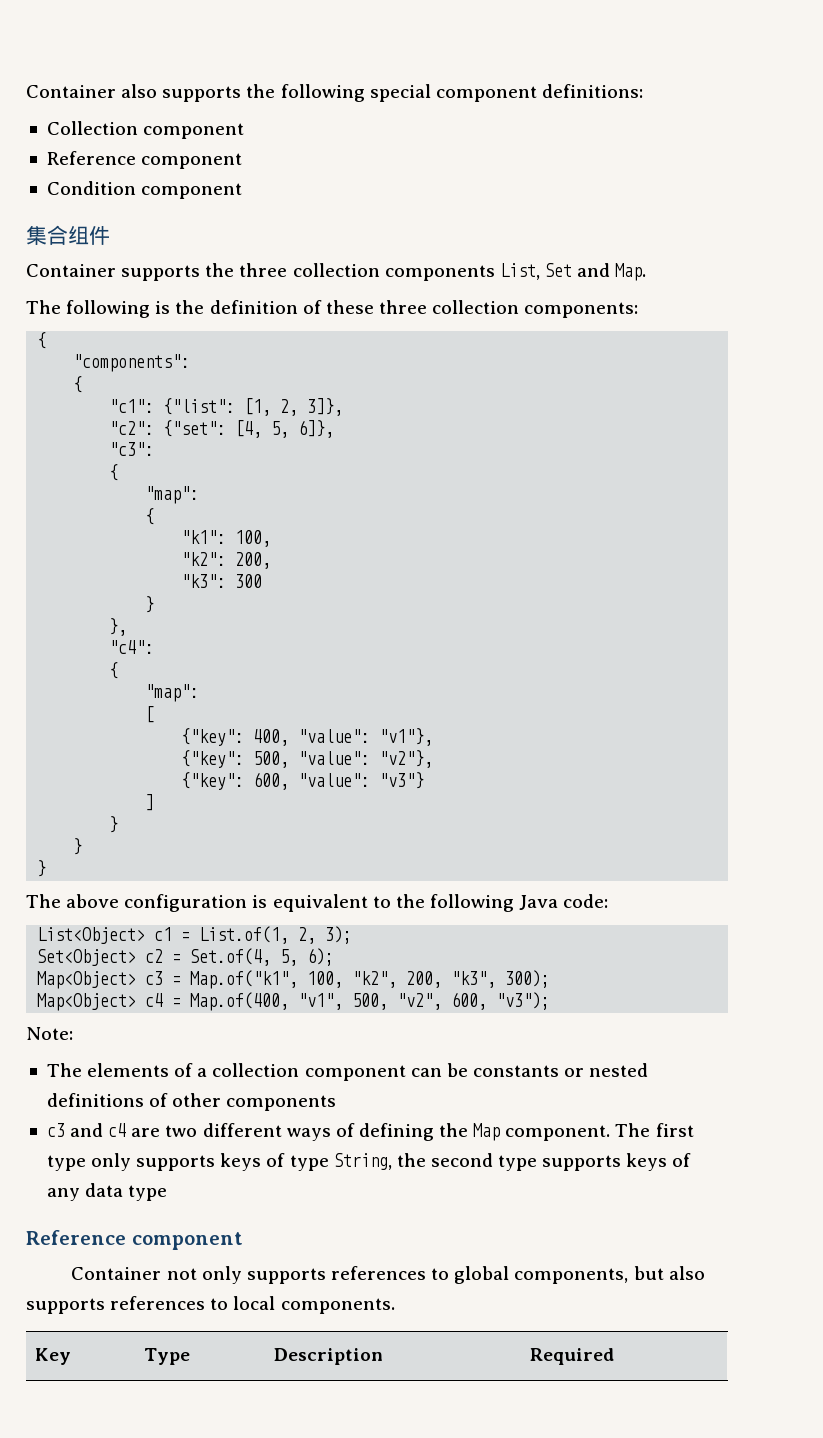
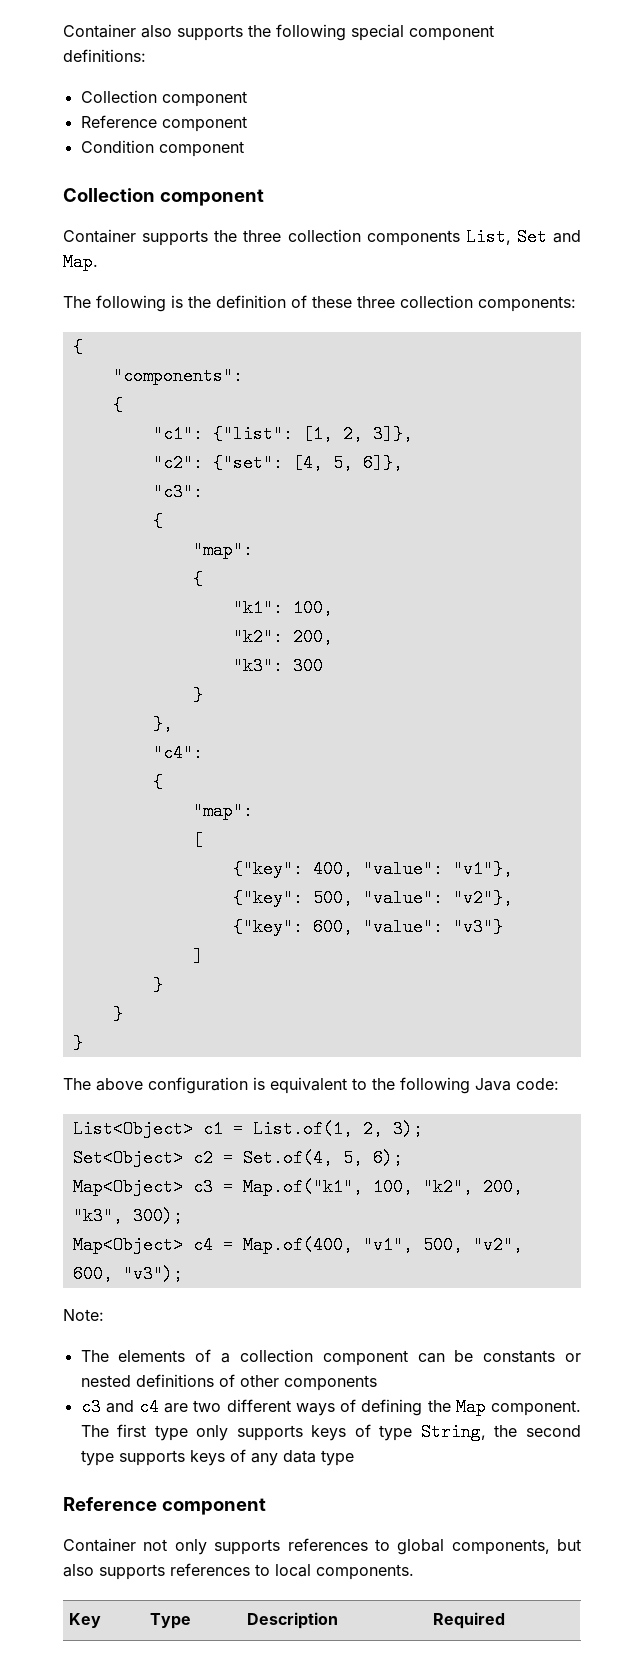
[26,225,110,245] 集合组件 -> [63,188,264,206] Collection component

